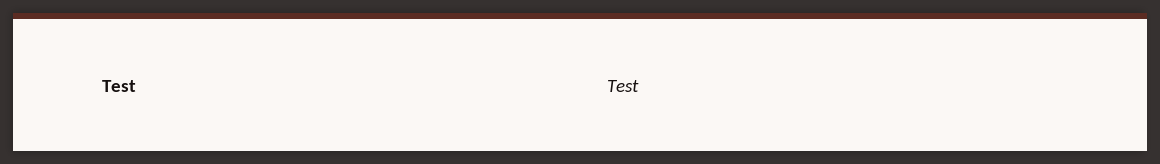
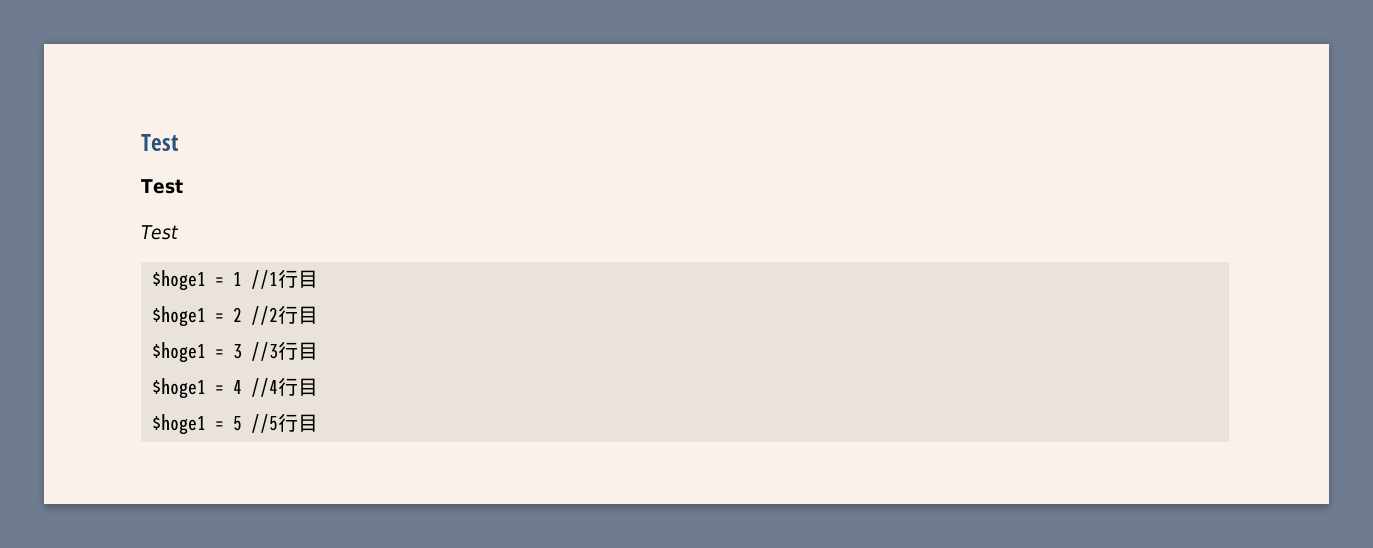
[102,80,136,92] [607,80,639,92] Test // Test -> [141,134,178,151] [141,179,183,194] [141,225,179,240] [152,269,319,291] [152,305,319,327] [152,341,319,363] [152,377,319,399] [152,413,319,435] Test // Test // Test // $hoge1 = 1 //1行目 // $hoge1 = 2 //2行目 // $hoge1 = 3 //3行目 // $hoge1 = 4 //4行目 // $hoge1 = 5 //5行目

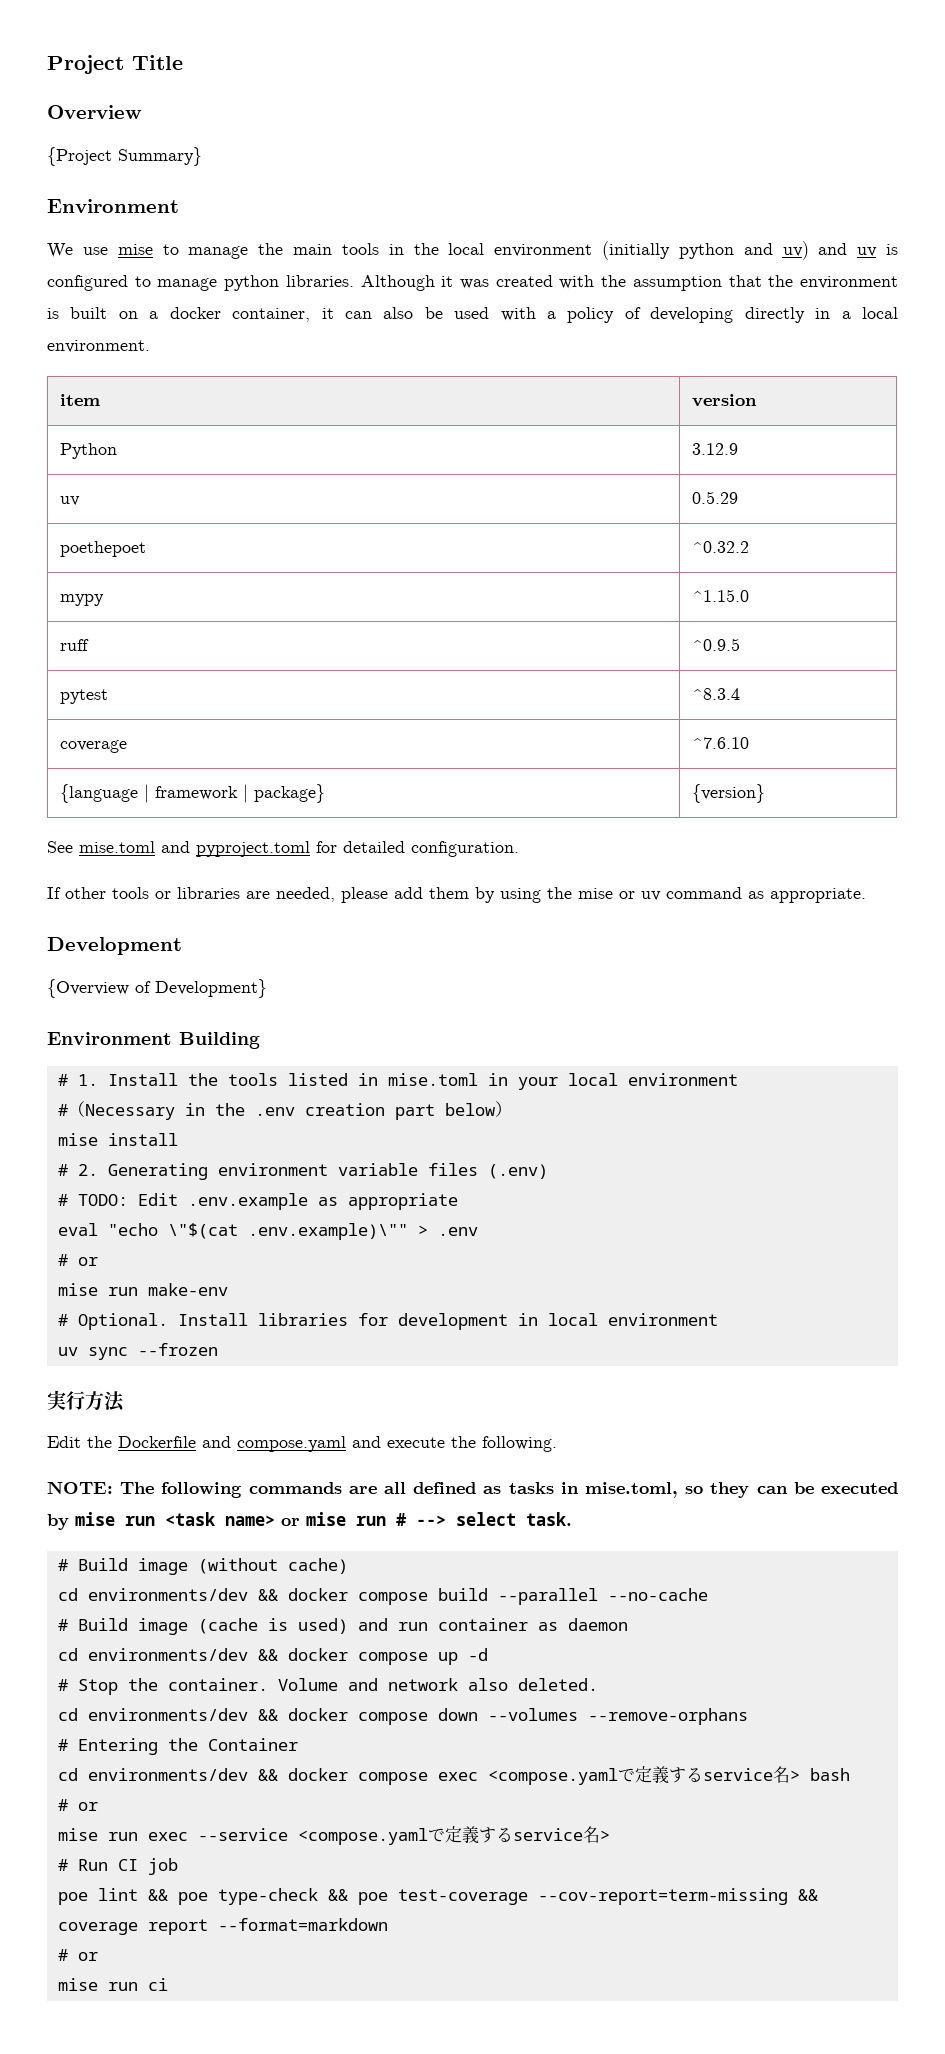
[141,134,178,151] [141,179,183,194] [141,225,179,240] [152,269,319,291] [152,305,319,327] [152,341,319,363] [152,377,319,399] [152,413,319,435] Test // Test // Test // $hoge1 = 1 //1行目 // $hoge1 = 2 //2行目 // $hoge1 = 3 //3行目 // $hoge1 = 4 //4行目 // $hoge1 = 5 //5行目 -> [47,55,183,74] [47,105,142,119] [47,147,202,166] [47,199,179,213] [47,241,899,260] [47,275,898,291] [47,307,899,323] [47,340,150,353] [60,394,101,406] [692,394,758,407] [60,443,118,459] [692,443,739,455] [60,496,81,506] [692,491,739,504] [60,541,147,557] [692,541,750,553] [60,594,105,606] [692,589,750,602] [60,639,90,651] [692,638,741,651] [60,689,109,704] [692,688,741,700] [60,740,128,753] [692,737,750,749] [60,784,326,803] [692,784,766,803] [47,841,519,857] [47,887,866,903] [47,937,182,955] [47,979,267,998] [47,1032,260,1049] [57,1073,738,1090] [57,1101,512,1120] [57,1133,178,1146] [57,1163,548,1180] [57,1193,458,1210] [57,1223,478,1240] [57,1254,98,1266] [57,1283,228,1296] [57,1313,718,1330] [57,1343,218,1360] [47,1390,125,1412] [47,1436,557,1452] [47,1481,899,1498] [47,1512,572,1530] [57,1558,348,1575] [57,1588,708,1605] [57,1618,628,1635] [57,1648,488,1665] [57,1678,598,1695] [57,1708,748,1725] [57,1738,298,1755] [57,1766,850,1785] [57,1799,98,1811] [57,1826,610,1845] [57,1858,178,1875] [57,1888,818,1905] [57,1918,388,1935] [57,1949,98,1961] [57,1978,168,1991] Project Title // Overview // {Project Summary} // Environment // We use mise to manage the main tools in the local environment (initially python and uv) and uv is configured to manage python libraries. Although it was created with the assumption that the environment is built on a docker container, it can also be used with a policy of developing directly in a local environment. // item | version // Python | 3.12.9 // uv | 0.5.29 // poethepoet | ^0.32.2 // mypy | ^1.15.0 // ruff | ^0.9.5 // pytest | ^8.3.4 // coverage | ^7.6.10 // {language | framework | package} | {version} // See mise.toml and pyproject.toml for detailed configuration. // If other tools or libraries are needed, please add them by using the mise or uv command as appropriate. // Development // {Overview of Development} // Environment Building // # 1. Install the tools listed in mise.toml in your local environment // #（Necessary in the .env creation part below） // mise install // # 2. Generating environment variable files (.env) // # TODO: Edit .env.example as appropriate // eval "echo \"$(cat .env.example)\"" > .env // # or // mise run make-env // # Optional. Install libraries for development in local environment // uv sync --frozen // 実行方法 // Edit the Dockerfile and compose.yaml and execute the following. // NOTE: The following commands are all defined as tasks in mise.toml, so they can be executed by mise run <task name> or mise run # --> select task. // # Build image (without cache) // cd environments/dev && docker compose build --parallel --no-cache // # Build image (cache is used) and run container as daemon // cd environments/dev && docker compose up -d // # Stop the container. Volume and network also deleted. // cd environments/dev && docker compose down --volumes --remove-orphans // # Entering the Container // cd environments/dev && docker compose exec <compose.yamlで定義するservice名> bash // # or // mise run exec --service <compose.yamlで定義するservice名> // # Run CI job // poe lint && poe type-check && poe test-coverage --cov-report=term-missing && coverage report --format=markdown // # or // mise run ci

